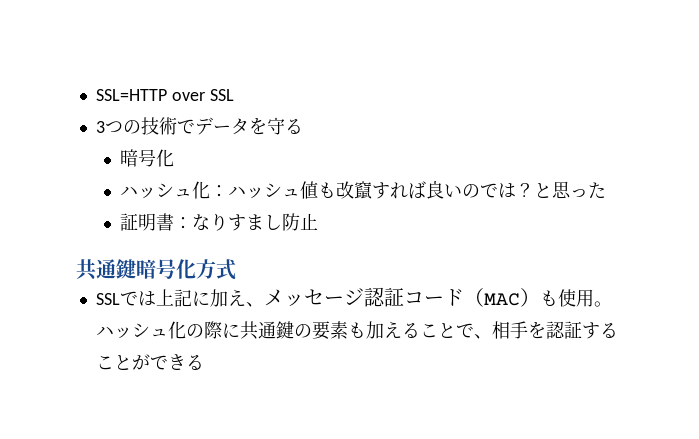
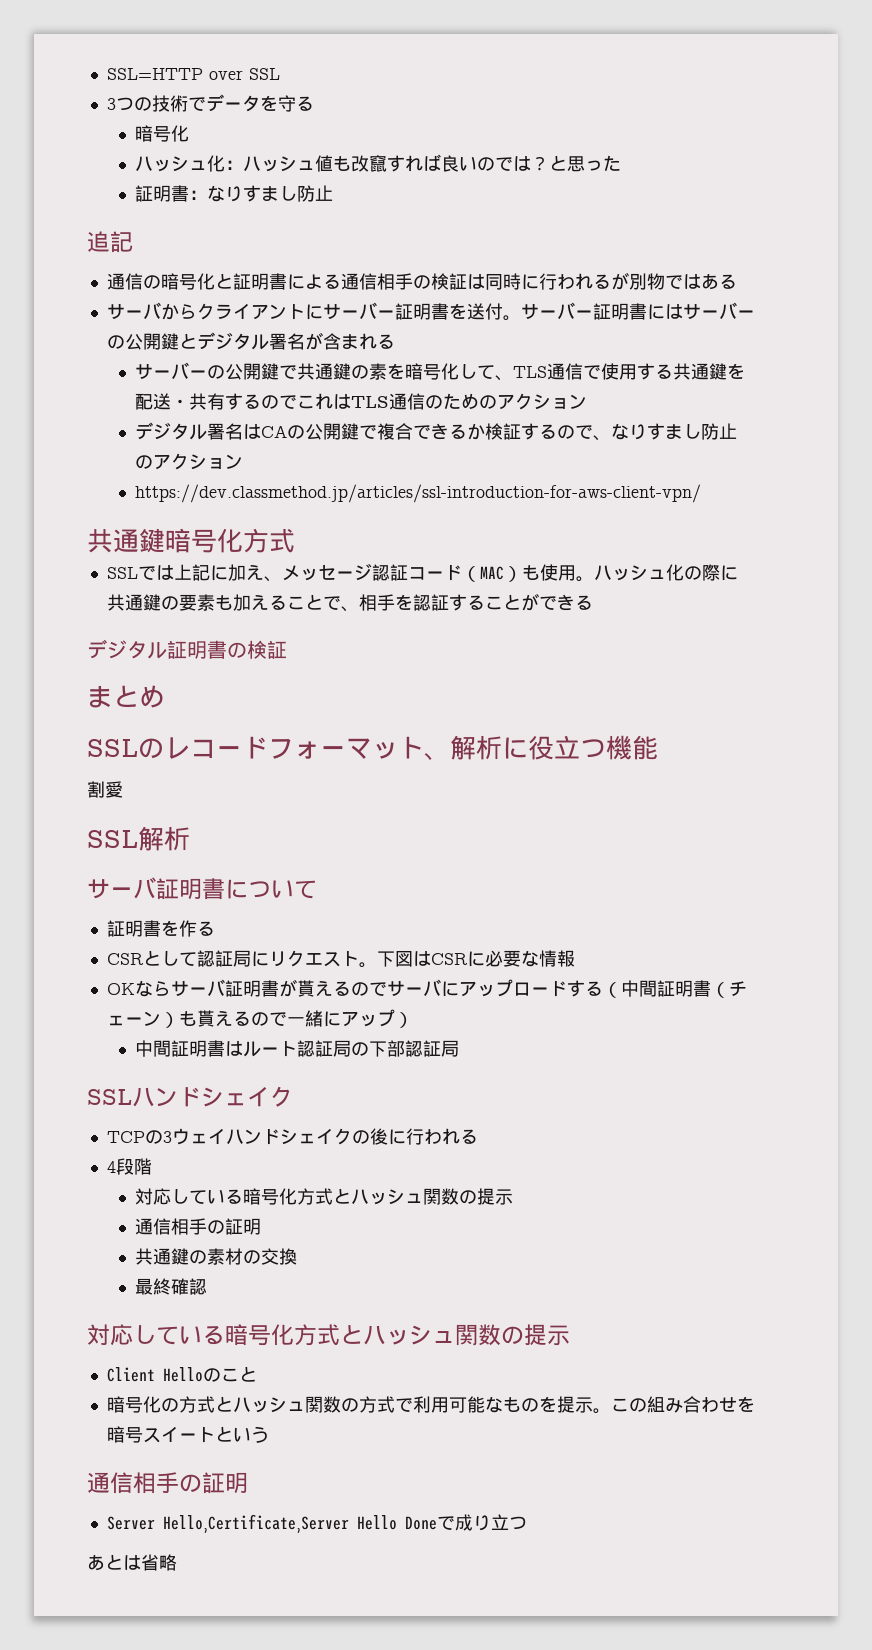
(319, 221) none -> [87,231,133,253] [106,272,737,290] [106,302,755,321] [106,332,395,350] [135,362,746,381] [135,393,588,410] [135,422,738,441] [135,453,244,470] [135,484,702,503] // 追記 // 通信の暗号化と証明書による通信相手の検証は同時に行われるが別物ではある // サーバからクライアントにサーバー証明書を送付。サーバー証明書にはサーバーの公開鍵とデジタル署名が含まれる // サーバーの公開鍵で共通鍵の素を暗号化して、TLS通信で使用する共通鍵を配送・共有するのでこれはTLS通信のためのアクション // デジタル署名はCAの公開鍵で複合できるか検証するので、なりすまし防止のアクション // https://dev.classmethod.jp/articles/ssl-introduction-for-aws-client-vpn/
(204, 362) none -> [87,639,287,659] [87,685,165,708] [87,735,658,761] [87,781,123,798] [87,826,190,851] [87,877,317,900] [106,920,215,937] [106,950,575,968] [106,979,747,998] [106,1009,413,1028] [135,1040,460,1057] [87,1086,293,1107] [106,1128,478,1145] [106,1158,152,1175] [135,1188,514,1205] [135,1218,262,1235] [135,1248,298,1265] [135,1278,208,1295] [87,1324,570,1346] [106,1366,257,1382] [106,1396,755,1414] [106,1426,269,1443] [87,1472,248,1494] [106,1514,527,1533] [87,1554,177,1571] // デジタル証明書の検証 // まとめ // SSLのレコードフォーマット、解析に役立つ機能 // 割愛 // SSL解析 // サーバ証明書について // 証明書を作る // CSRとして認証局にリクエスト。下図はCSRに必要な情報 // OKならサーバ証明書が貰えるのでサーバにアップロードする（中間証明書（チェーン）も貰えるので一緒にアップ） // 中間証明書はルート認証局の下部認証局 // SSLハンドシェイク // TCPの3ウェイハンドシェイクの後に行われる // 4段階 // 対応している暗号化方式とハッシュ関数の提示 // 通信相手の証明 // 共通鍵の素材の交換 // 最終確認 // 対応している暗号化方式とハッシュ関数の提示 // Client Helloのこと // 暗号化の方式とハッシュ関数の方式で利用可能なものを提示。この組み合わせを暗号スイートという // 通信相手の証明 // Server Hello,Certificate,Server Hello Doneで成り立つ // あとは省略

